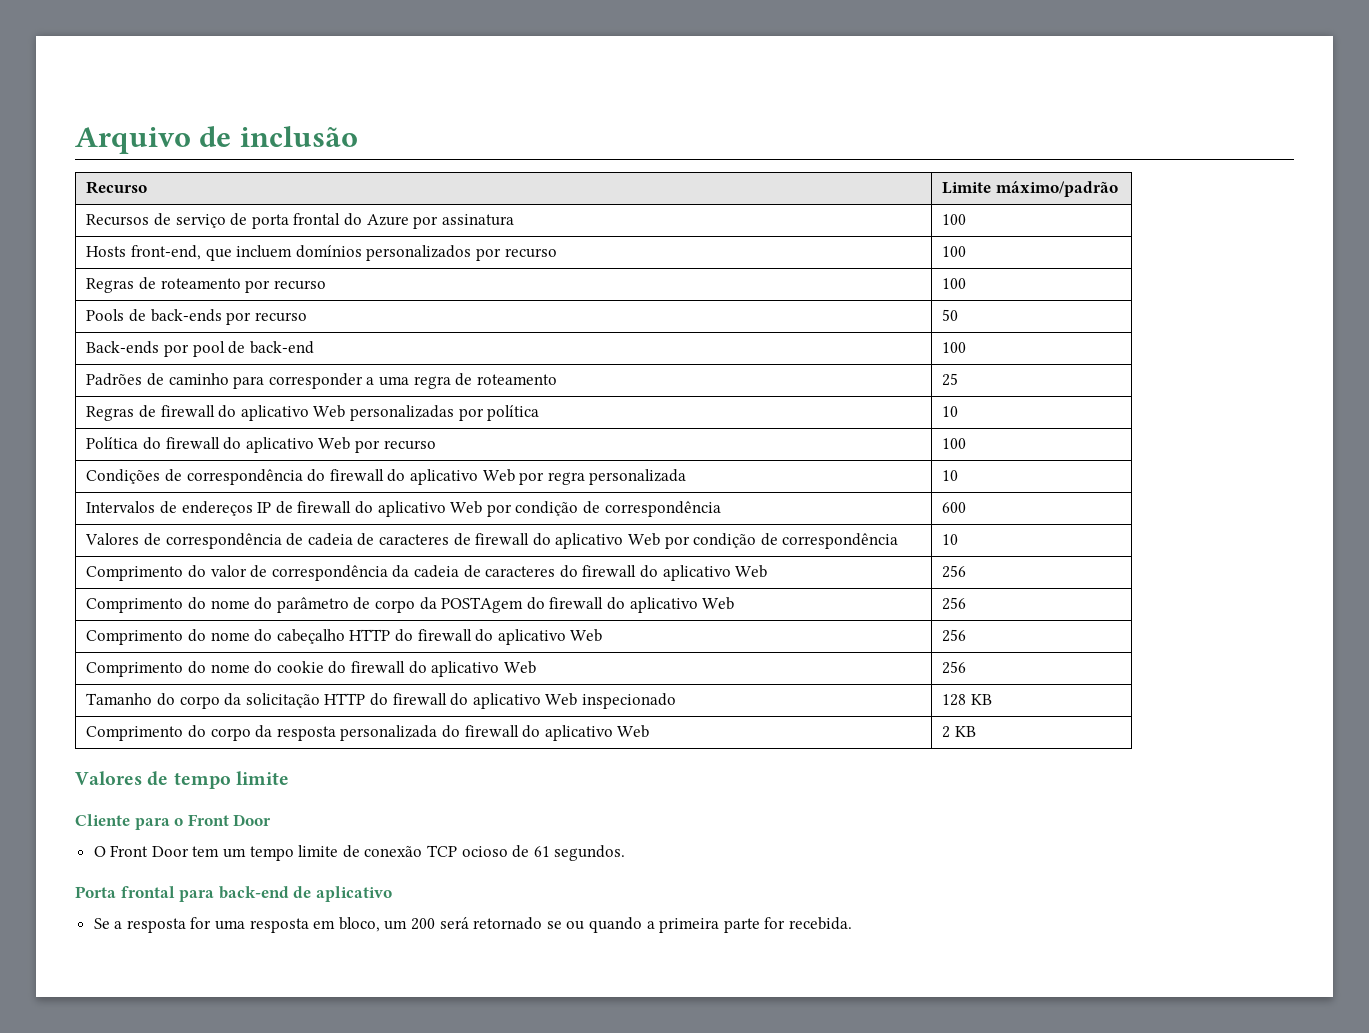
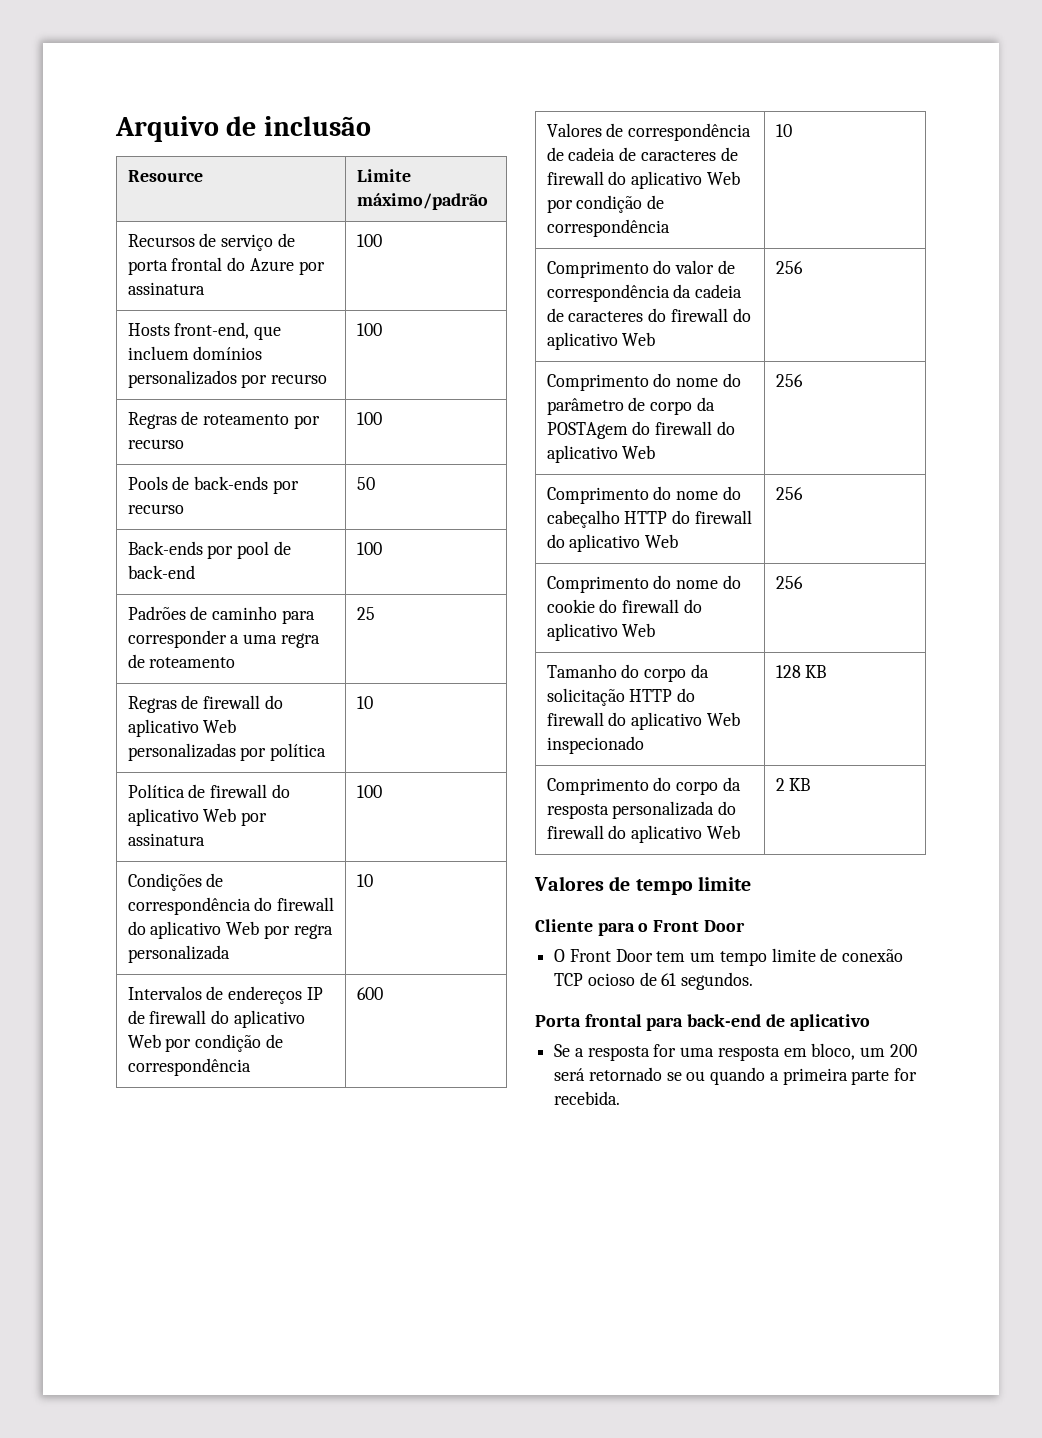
[86,181,148,194] Recurso -> [127,170,203,182] Resource
[143,437,436,453] do firewall do aplicativo Web por recurso -> [188,784,290,798] [127,808,268,826] [127,833,205,846] de firewall do aplicativo Web por assinatura

